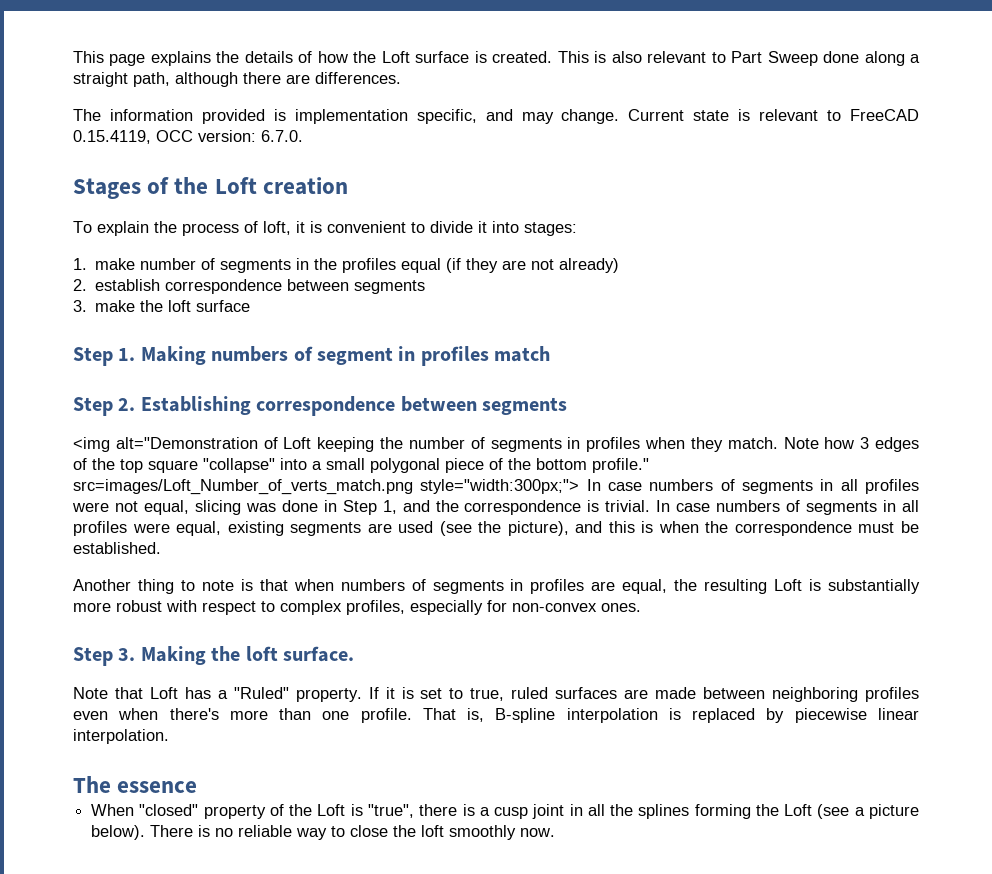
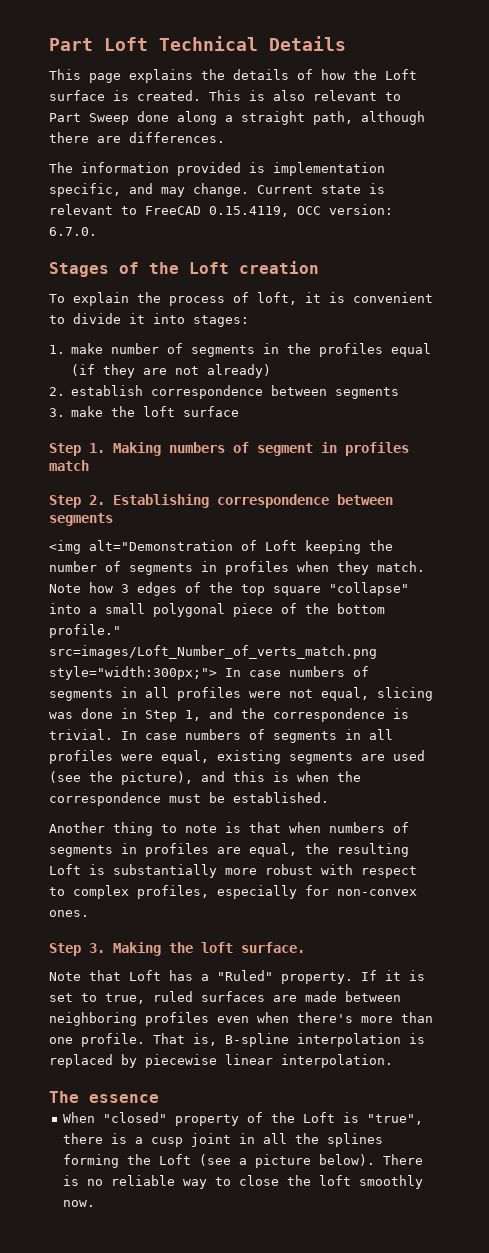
(73, 57) none -> [49,36,346,51] Part Loft Technical Details //

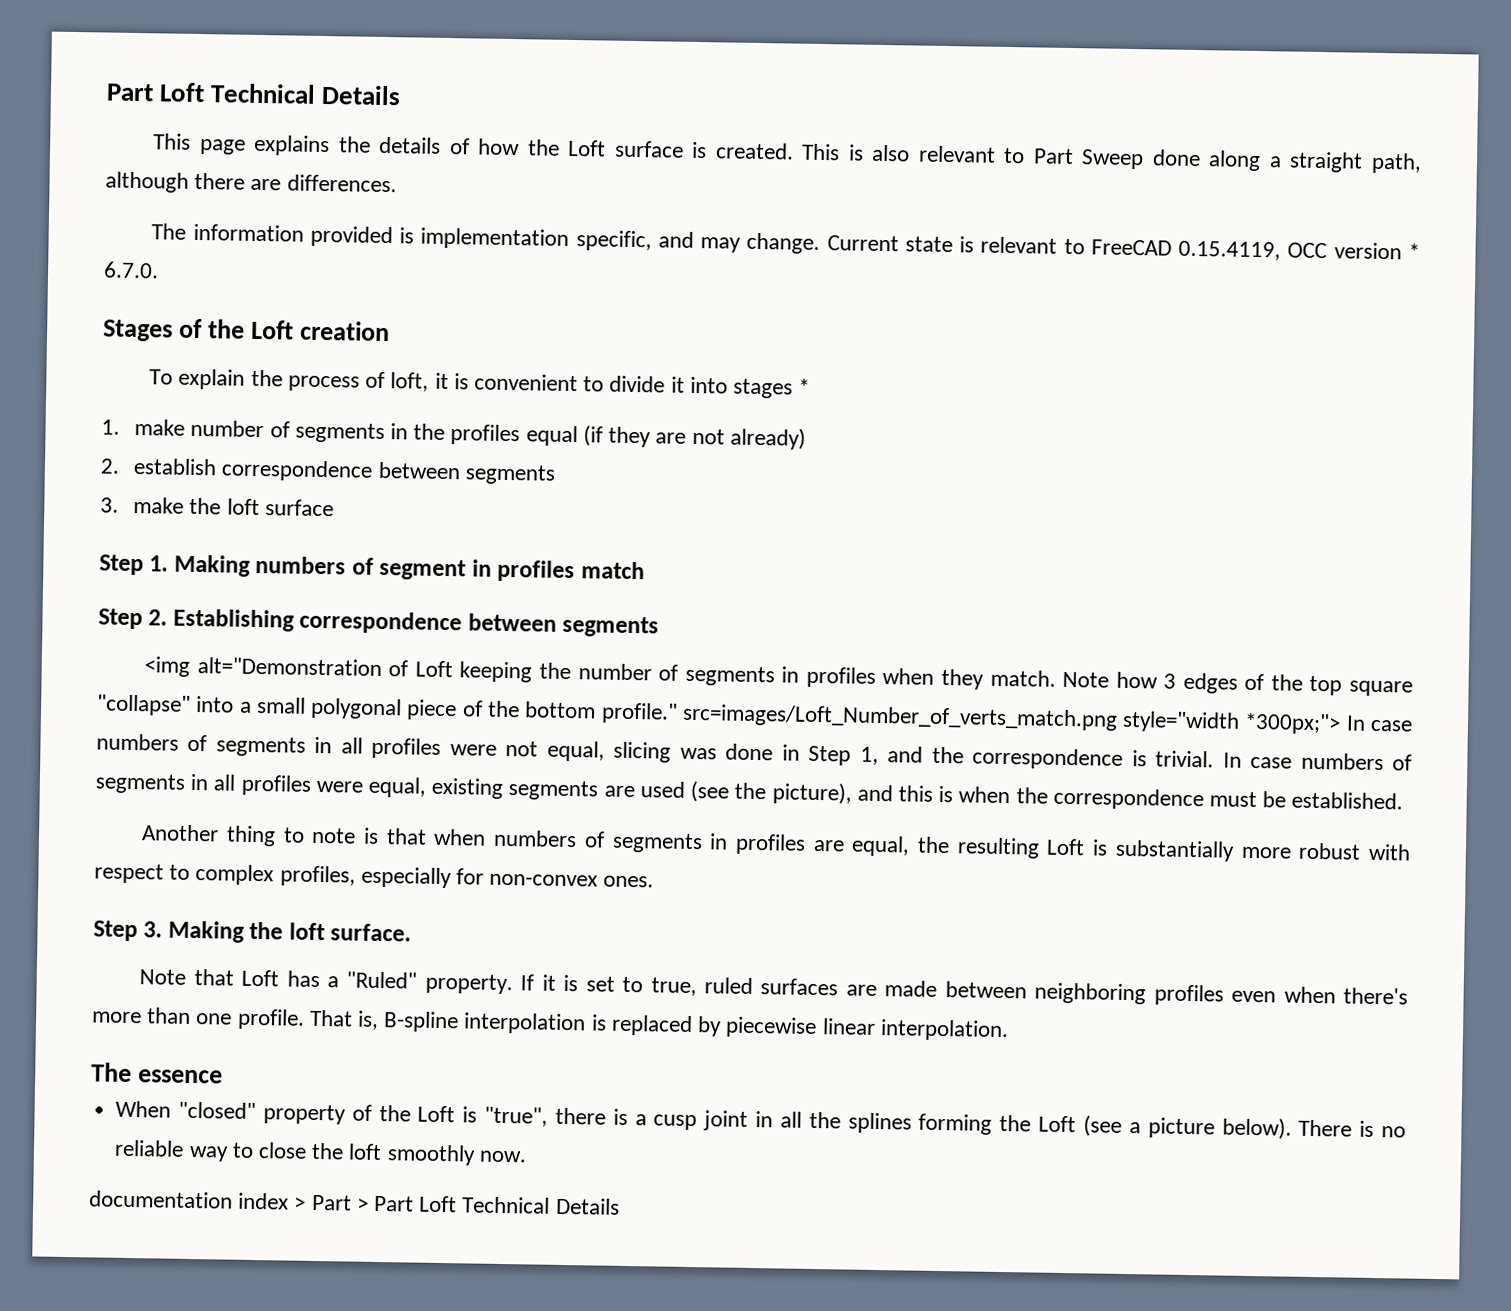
[329,204,393,215] version: -> [1333,242,1420,260] version *
[193,315,249,327] stages: -> [732,378,811,399] stages *
[49,666,217,680] style="width:300px;"> -> [1122,710,1342,735] style="width *300px;">
(95, 1203) none -> [89,1190,620,1215] // documentation index > Part > Part Loft Technical Details

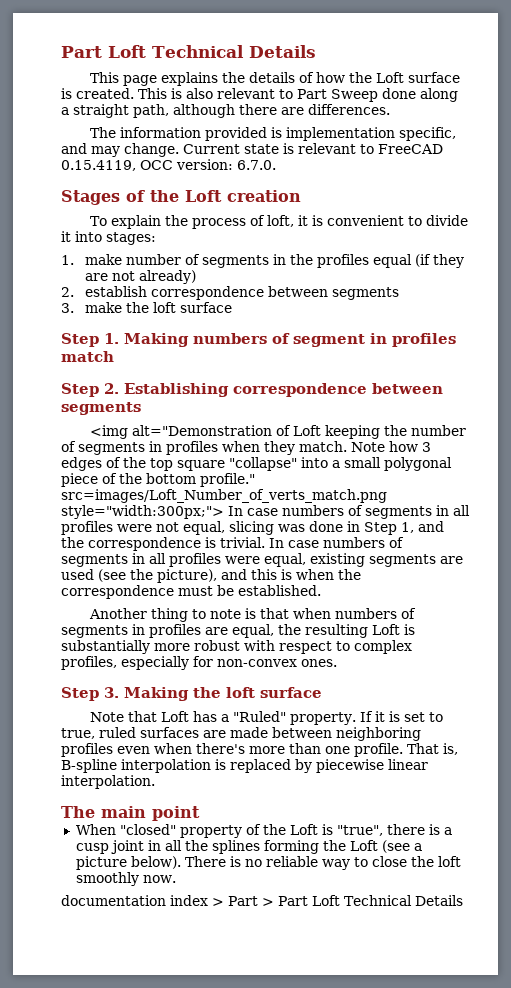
[1333,242,1420,260] version * -> [176,159,233,170] version:
[732,378,811,399] stages * -> [106,232,156,245] stages:
[1122,710,1342,735] style="width *300px;"> -> [61,505,224,519] style="width:300px;">
[330,923,412,942] surface. -> [260,687,322,698] surface
[137,1069,223,1084] essence -> [101,806,200,821] main point

